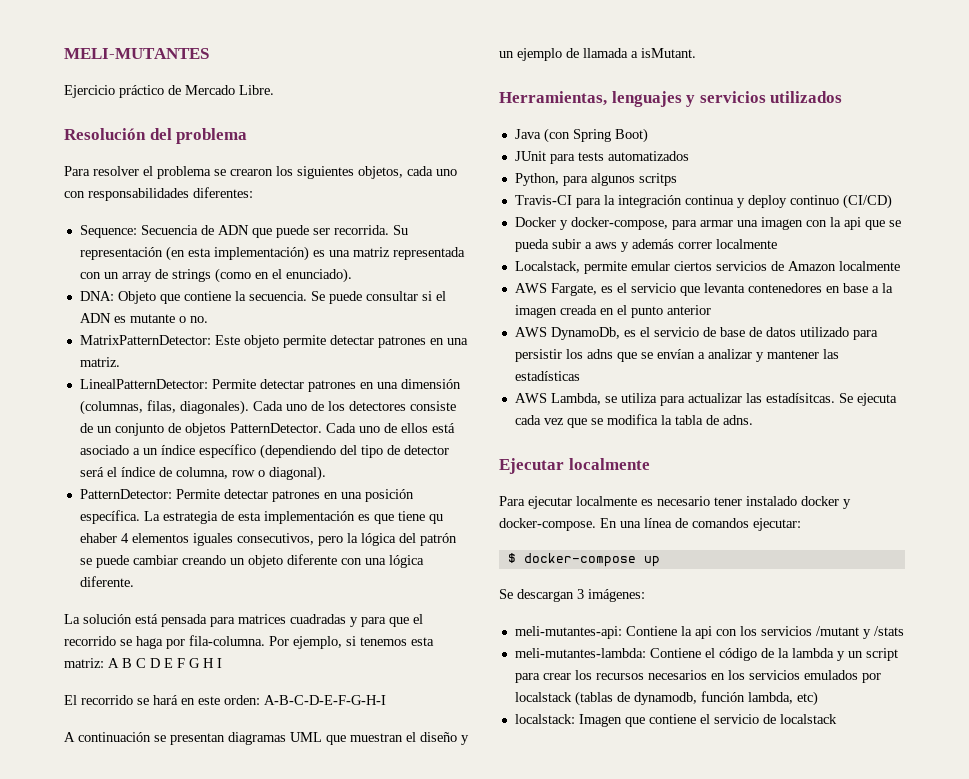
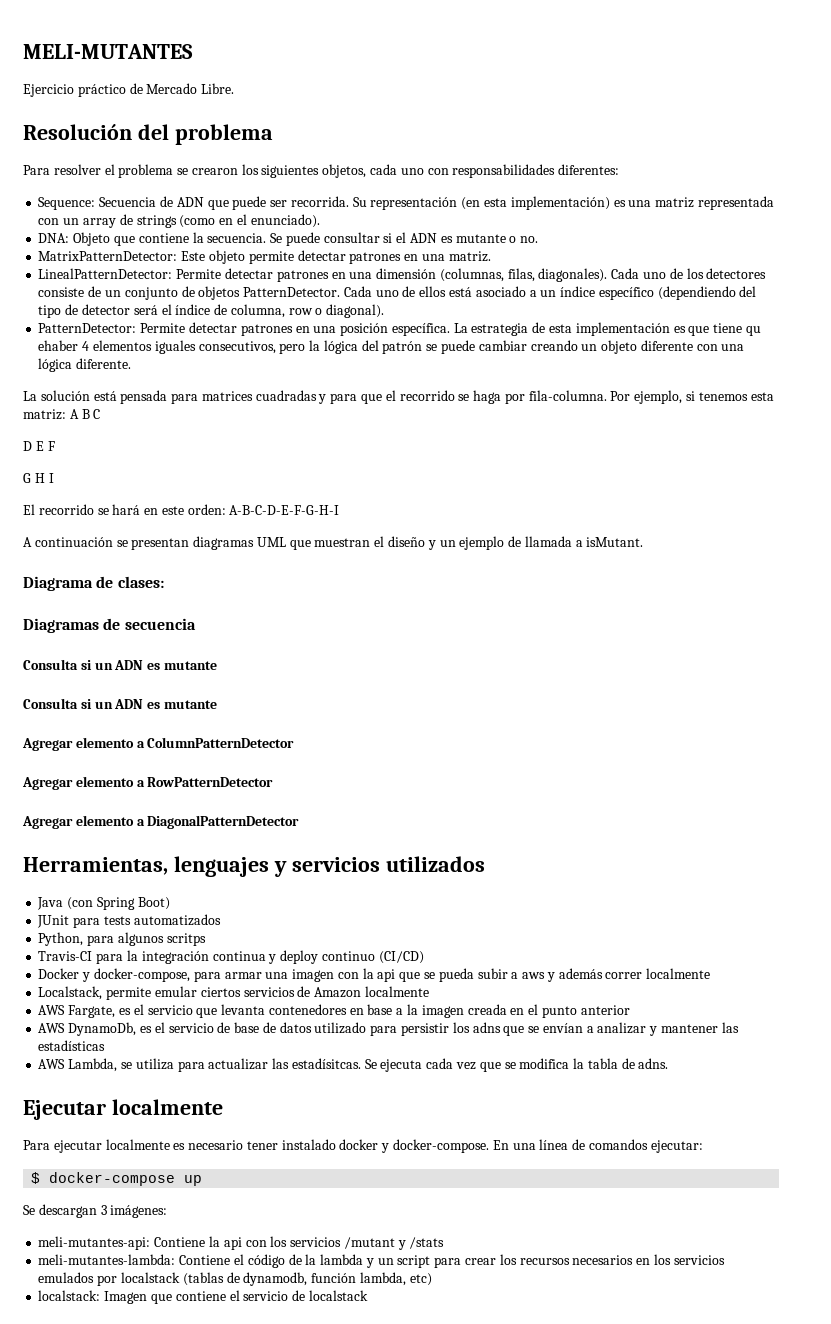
(146, 663) none -> (101, 414) //
(185, 663) none -> (55, 446) //
(696, 53) none -> [23,576,164,591] [23,618,196,633] [23,659,217,670] [23,698,217,709] [22,737,295,751] [22,776,274,790] [22,815,300,829] // Diagrama de clases: // Diagramas de secuencia // Consulta si un ADN es mutante // Consulta si un ADN es mutante // Agregar elemento a ColumnPatternDetector // Agregar elemento a RowPatternDetector // Agregar elemento a DiagonalPatternDetector

